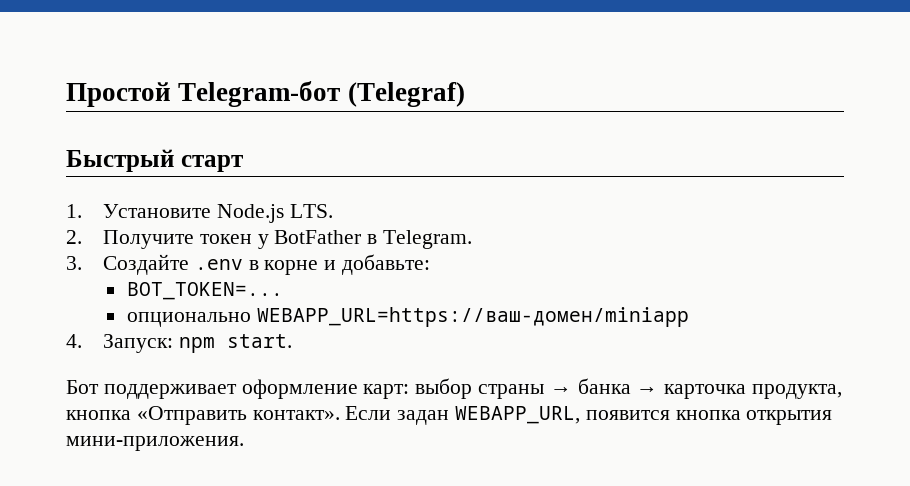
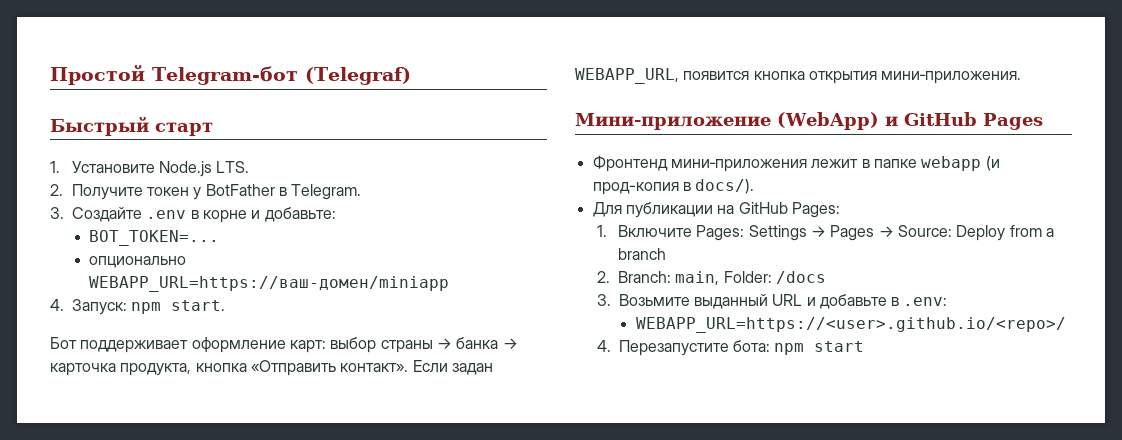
(244, 443) none -> [575,112,1043,130] [592,155,1000,172] [592,179,755,195] [592,202,840,218] [596,225,1054,241] [618,248,667,260] [596,271,827,285] [596,294,948,309] [635,317,1066,333] [596,340,865,356] // Мини‑приложение (WebApp) и GitHub Pages // Фронтенд мини‑приложения лежит в папке webapp (и прод-копия в docs/). // Для публикации на GitHub Pages: // 1. Включите Pages: Settings → Pages → Source: Deploy from a branch // 2. Branch: main, Folder: /docs // 3. Возьмите выданный URL и добавьте в .env: // WEBAPP_URL=https://<user>.github.io/<repo>/ // 4. Перезапустите бота: npm start

